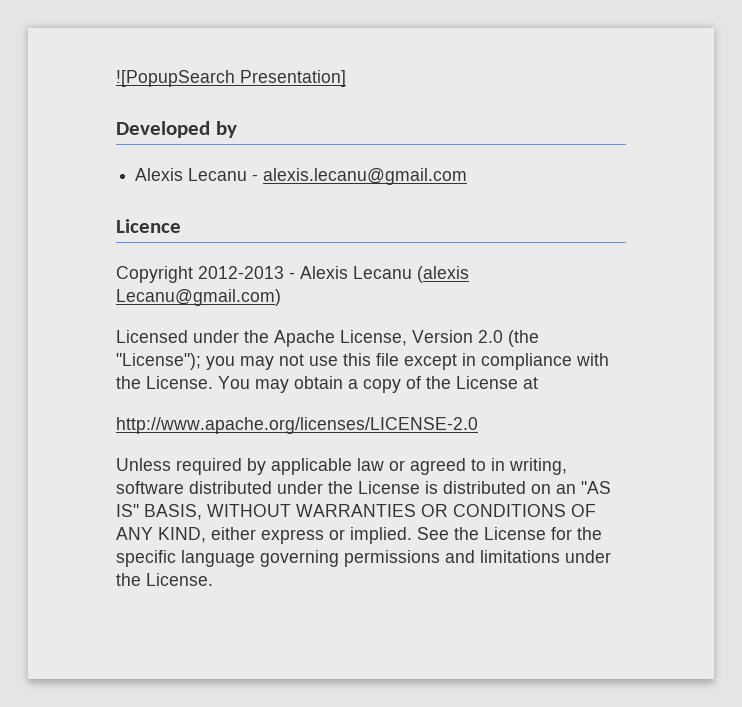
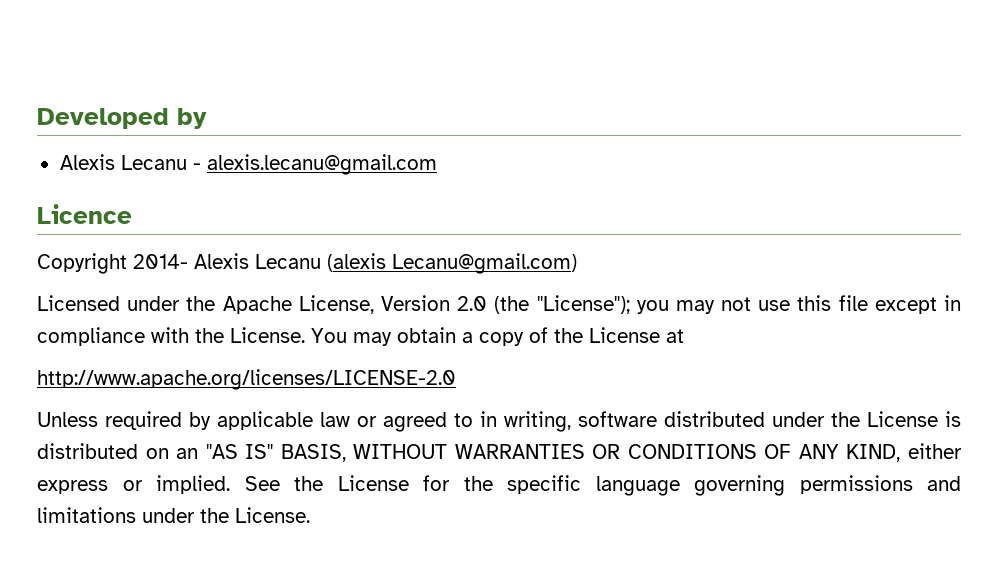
[116,70,346,87] ![PopupSearch Presentation] // -> (37, 118) none
[198,266,295,279] 2012-2013 - -> [133,254,188,269] 2014-

